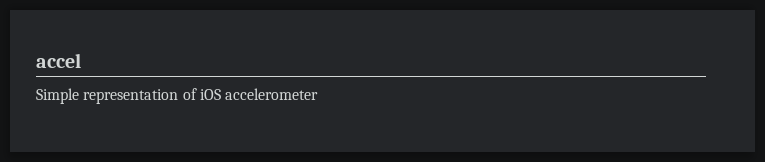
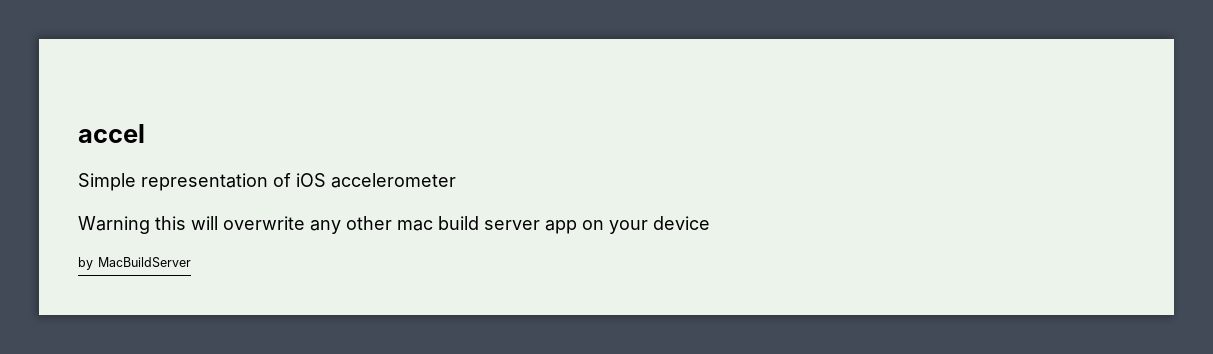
(319, 94) none -> [78,216,710,234] [78,257,191,270] // Warning this will overwrite any other mac build server app on your device // by MacBuildServer

